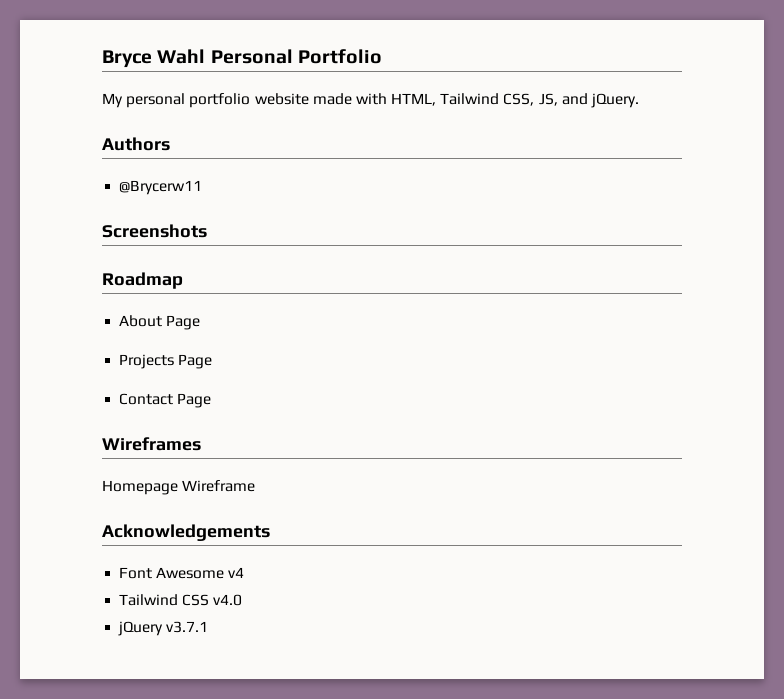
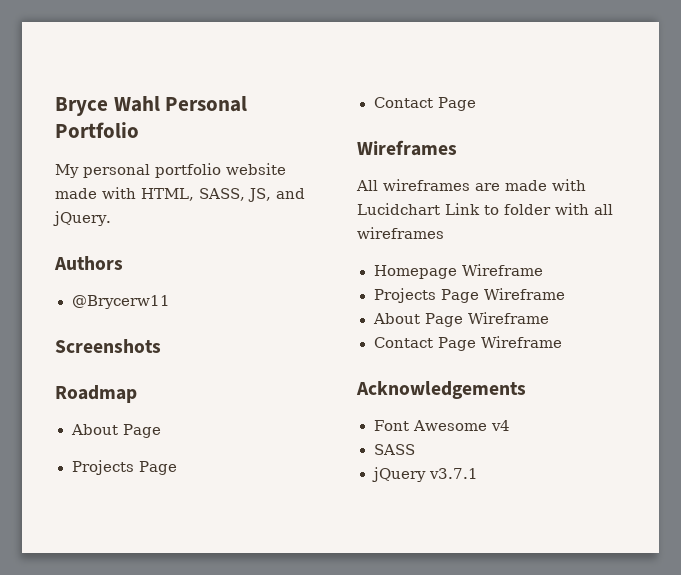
[440,93,535,106] Tailwind CSS, -> [199,188,245,201] SASS,
[102,480,178,495] Homepage -> [356,179,586,191] [357,203,613,215] [357,227,444,239] [373,264,543,279] [373,288,565,303] [372,312,549,327] [373,337,476,351] All wireframes are made with Lucidchart Link to folder with all wireframes // Homepage Wireframe // Projects Page Wireframe // About Page Wireframe // Contact Page
[119,594,243,606] Tailwind CSS v4.0 -> [373,444,415,455] SASS

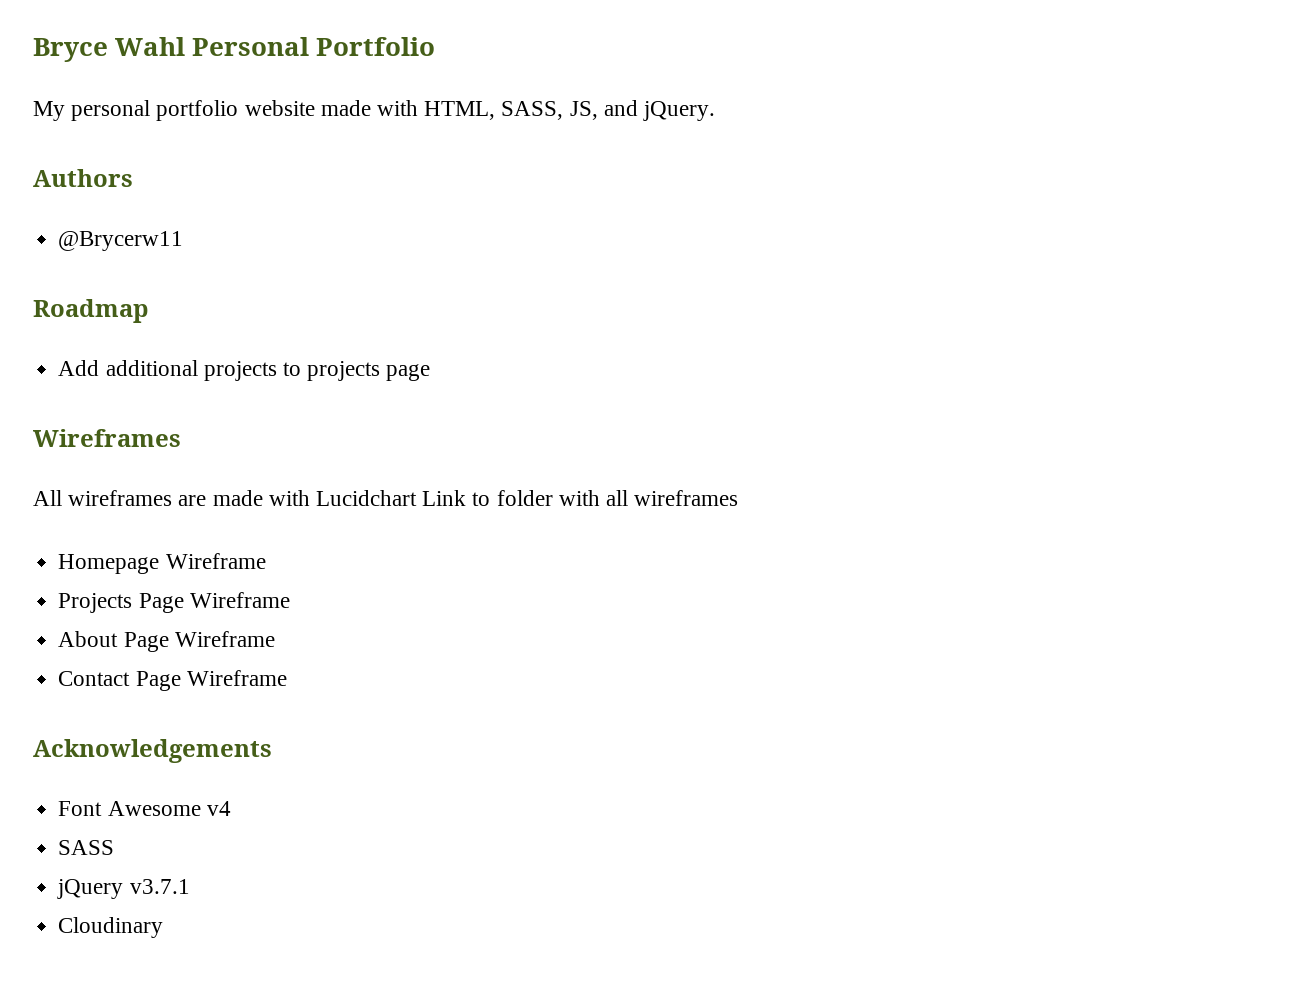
[55,339,161,353] // Screenshots -> (184, 241) none
[70,424,161,438] [71,460,177,475] [373,97,476,111] About Page // Projects Page // Contact Page -> [58,360,431,381] Add additional projects to projects page
(478, 473) none -> [58,917,164,938] // Cloudinary

